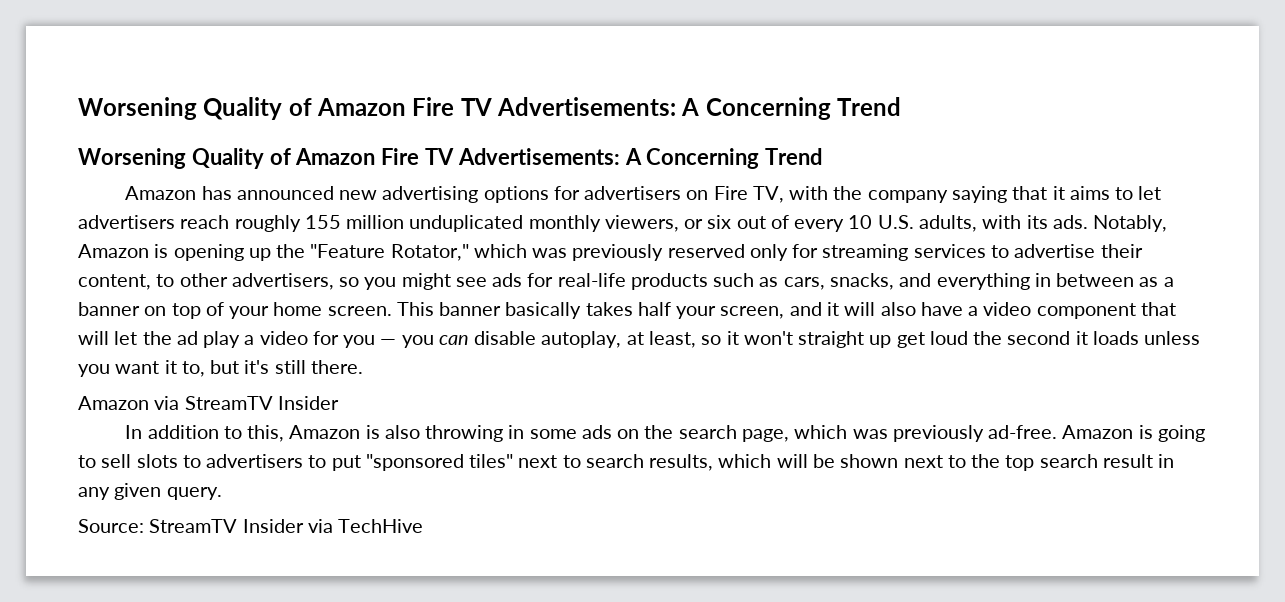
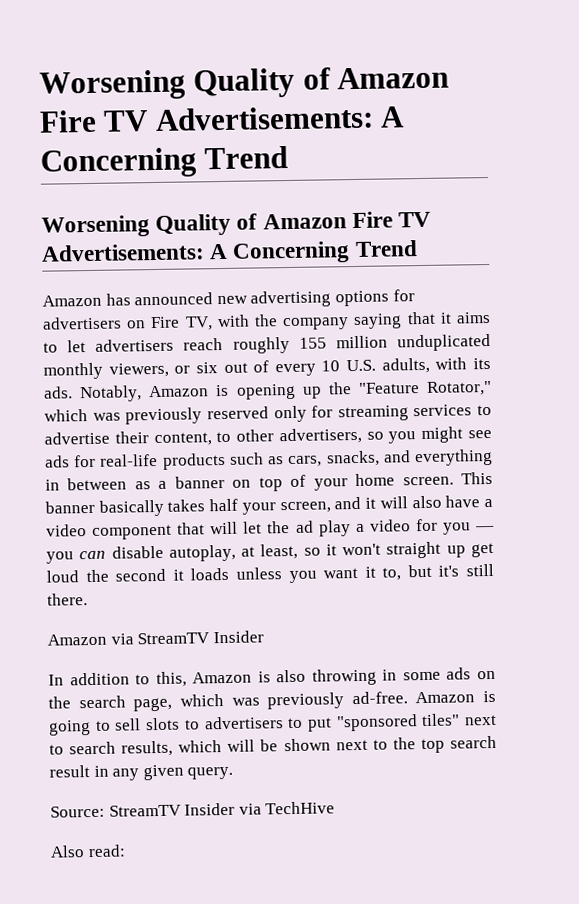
(424, 526) none -> [50,844,126,858] // Also read:

